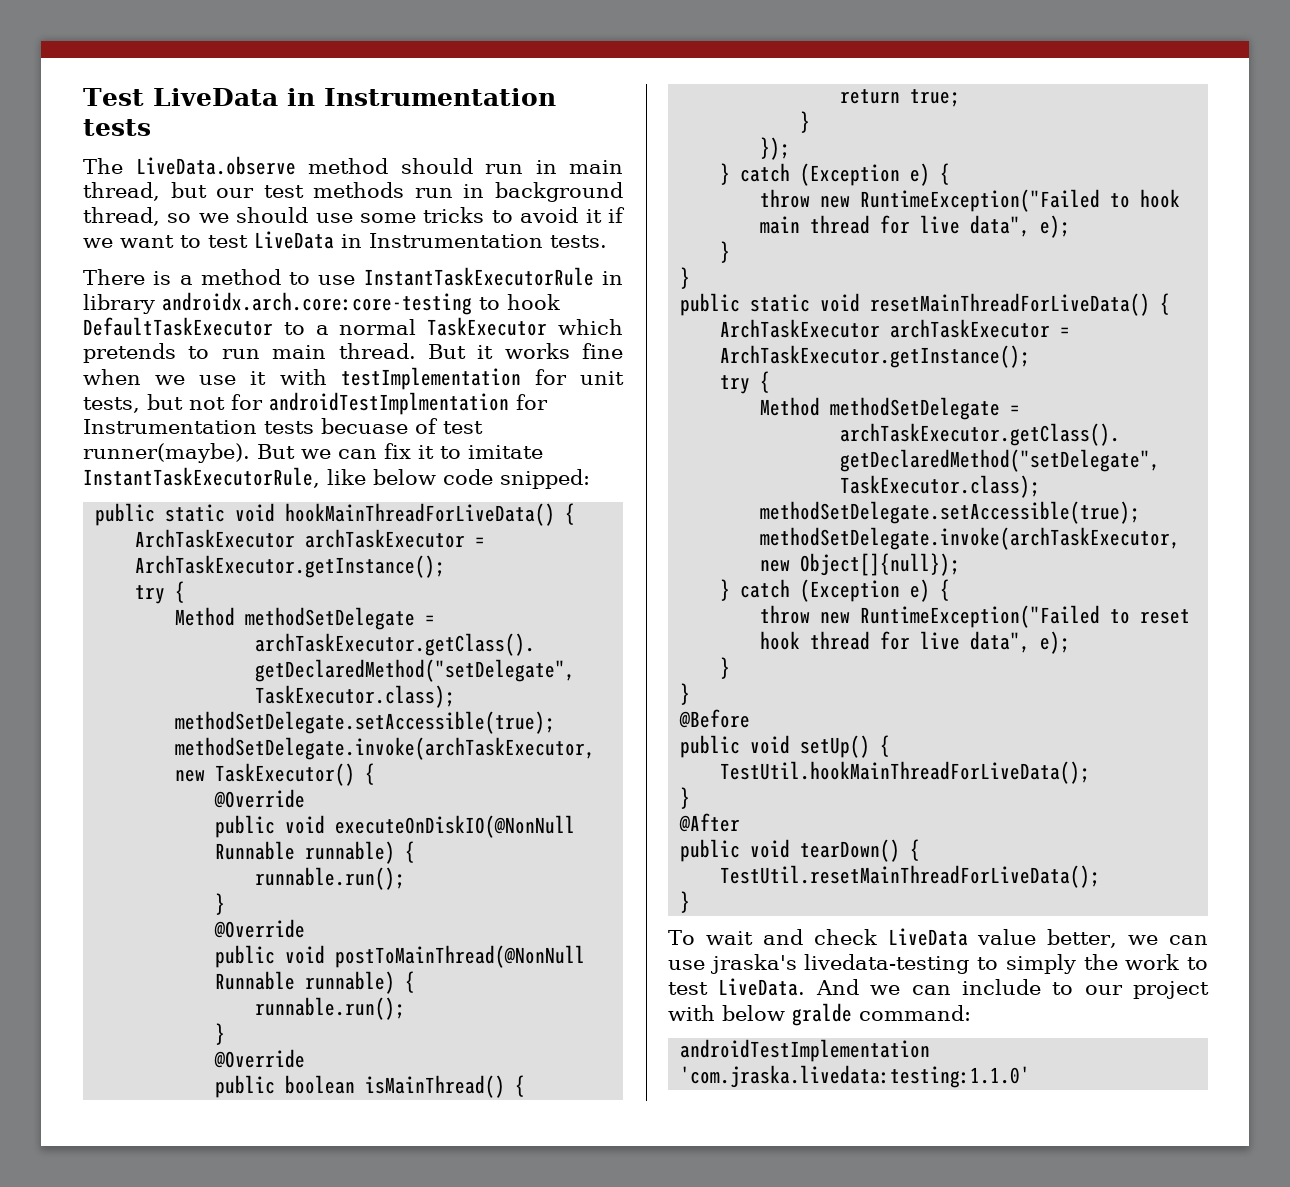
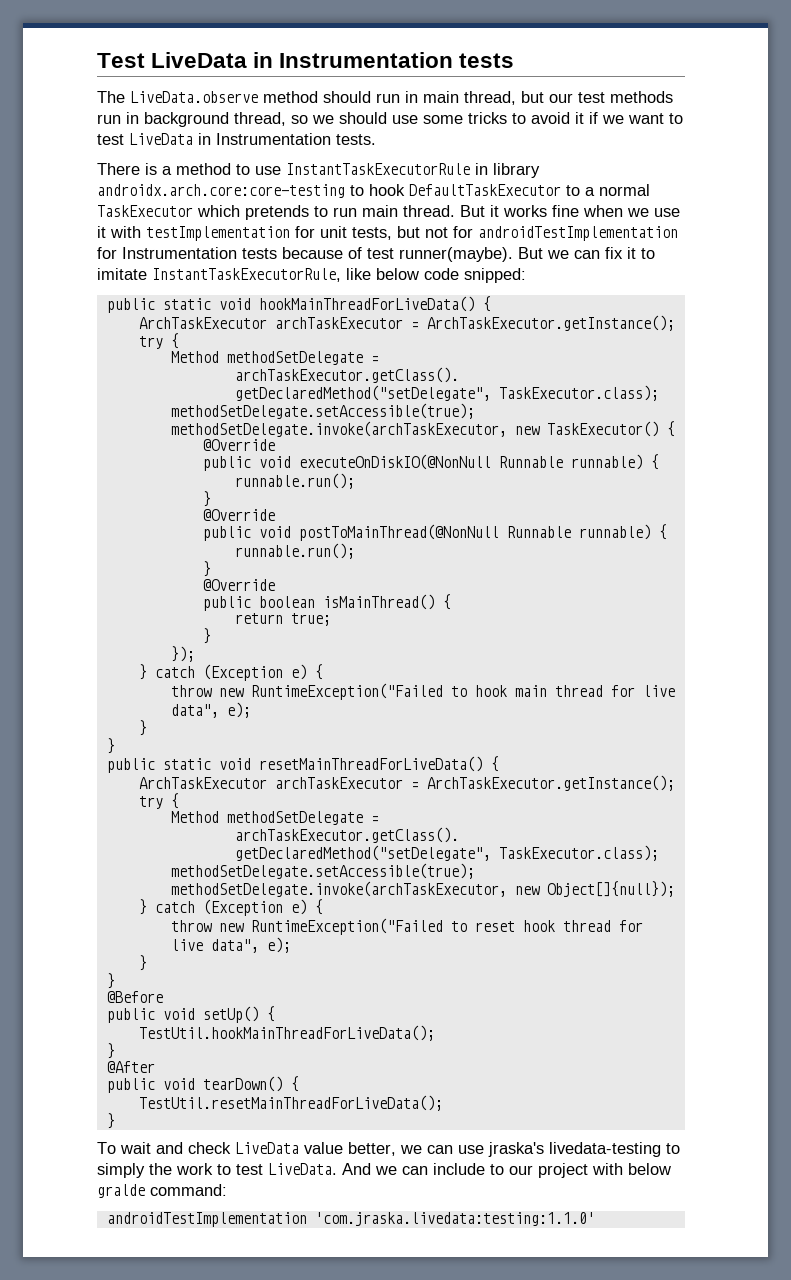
[269,392,509,415] androidTestImplmentation -> [478,226,678,241] androidTestImplementation
[321,418,408,434] becuase -> [282,247,343,259] because

